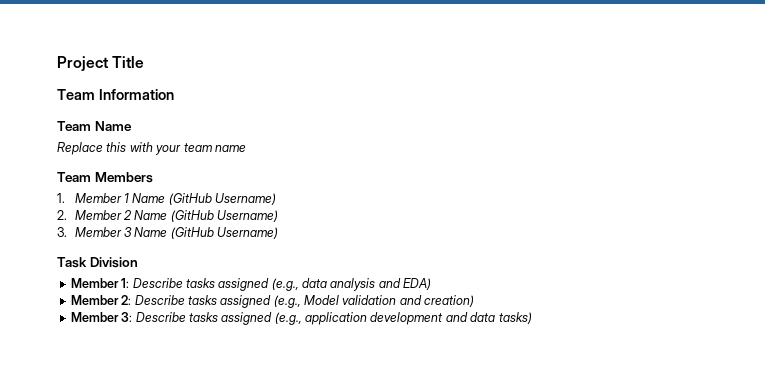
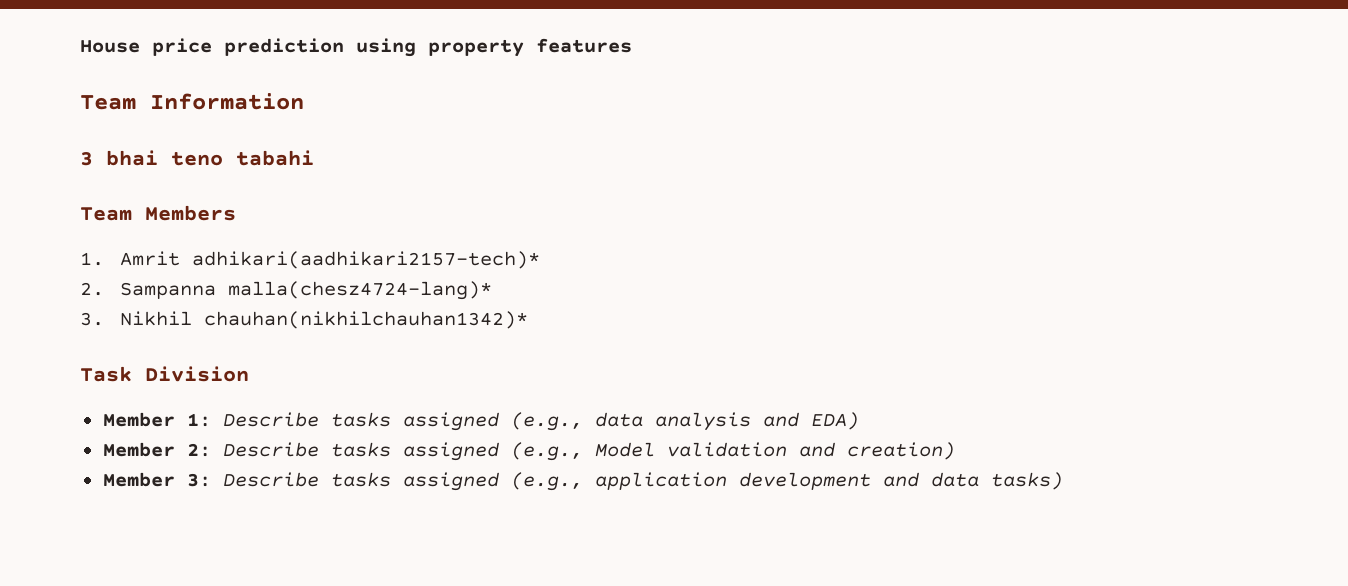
[57,56,145,71] [57,89,174,100] [57,121,132,131] [57,142,246,155] [57,172,153,183] [57,193,277,205] [57,210,279,222] [57,227,279,239] Project Title // Team Information // Team Name // Replace this with your team name // Team Members // 1. Member 1 Name (GitHub Username) // 2. Member 2 Name (GitHub Username) // 3. Member 3 Name (GitHub Username) -> [80,38,632,57] [80,93,304,110] [80,150,314,166] [80,205,236,221] [80,251,540,269] [80,281,492,300] [80,311,528,329] House price prediction using property features // Team Information // 3 bhai teno tabahi // Team Members // 1. Amrit adhikari(aadhikari2157-tech)* // 2. Sampanna malla(chesz4724-lang)* // 3. Nikhil chauhan(nikhilchauhan1342)*

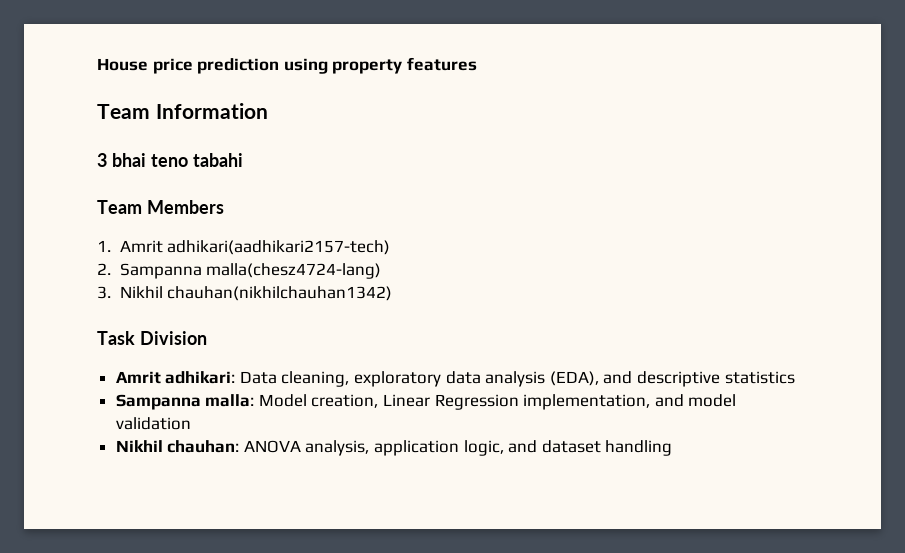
[191,251,540,269] adhikari(aadhikari2157-tech)* -> [167,240,391,255] adhikari(aadhikari2157-tech)
[227,281,492,300] malla(chesz4724-lang)* -> [206,263,382,279] malla(chesz4724-lang)
[203,311,528,329] chauhan(nikhilchauhan1342)* -> [167,286,393,301] chauhan(nikhilchauhan1342)
[102,412,859,431] [102,442,955,461] [102,472,1063,491] Member 1: Describe tasks assigned (e.g., data analysis and EDA) // Member 2: Describe tasks assigned (e.g., Model validation and creation) // Member 3: Describe tasks assigned (e.g., application development and data tasks) -> [115,371,795,387] [115,394,737,410] [115,417,191,430] [115,440,673,456] Amrit adhikari: Data cleaning, exploratory data analysis (EDA), and descriptive statistics // Sampanna malla: Model creation, Linear Regression implementation, and model validation // Nikhil chauhan: ANOVA analysis, application logic, and dataset handling

